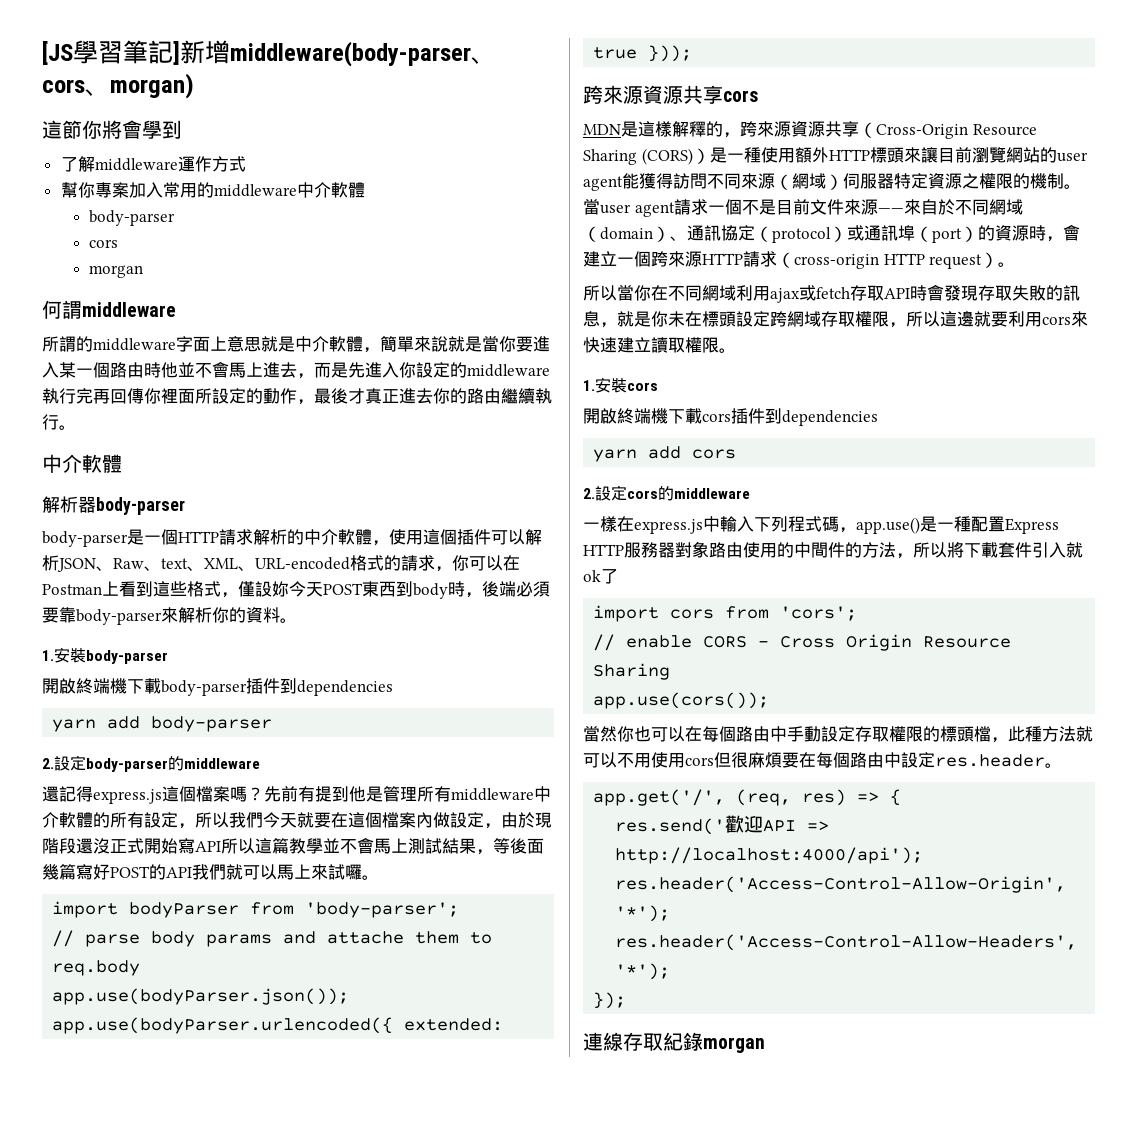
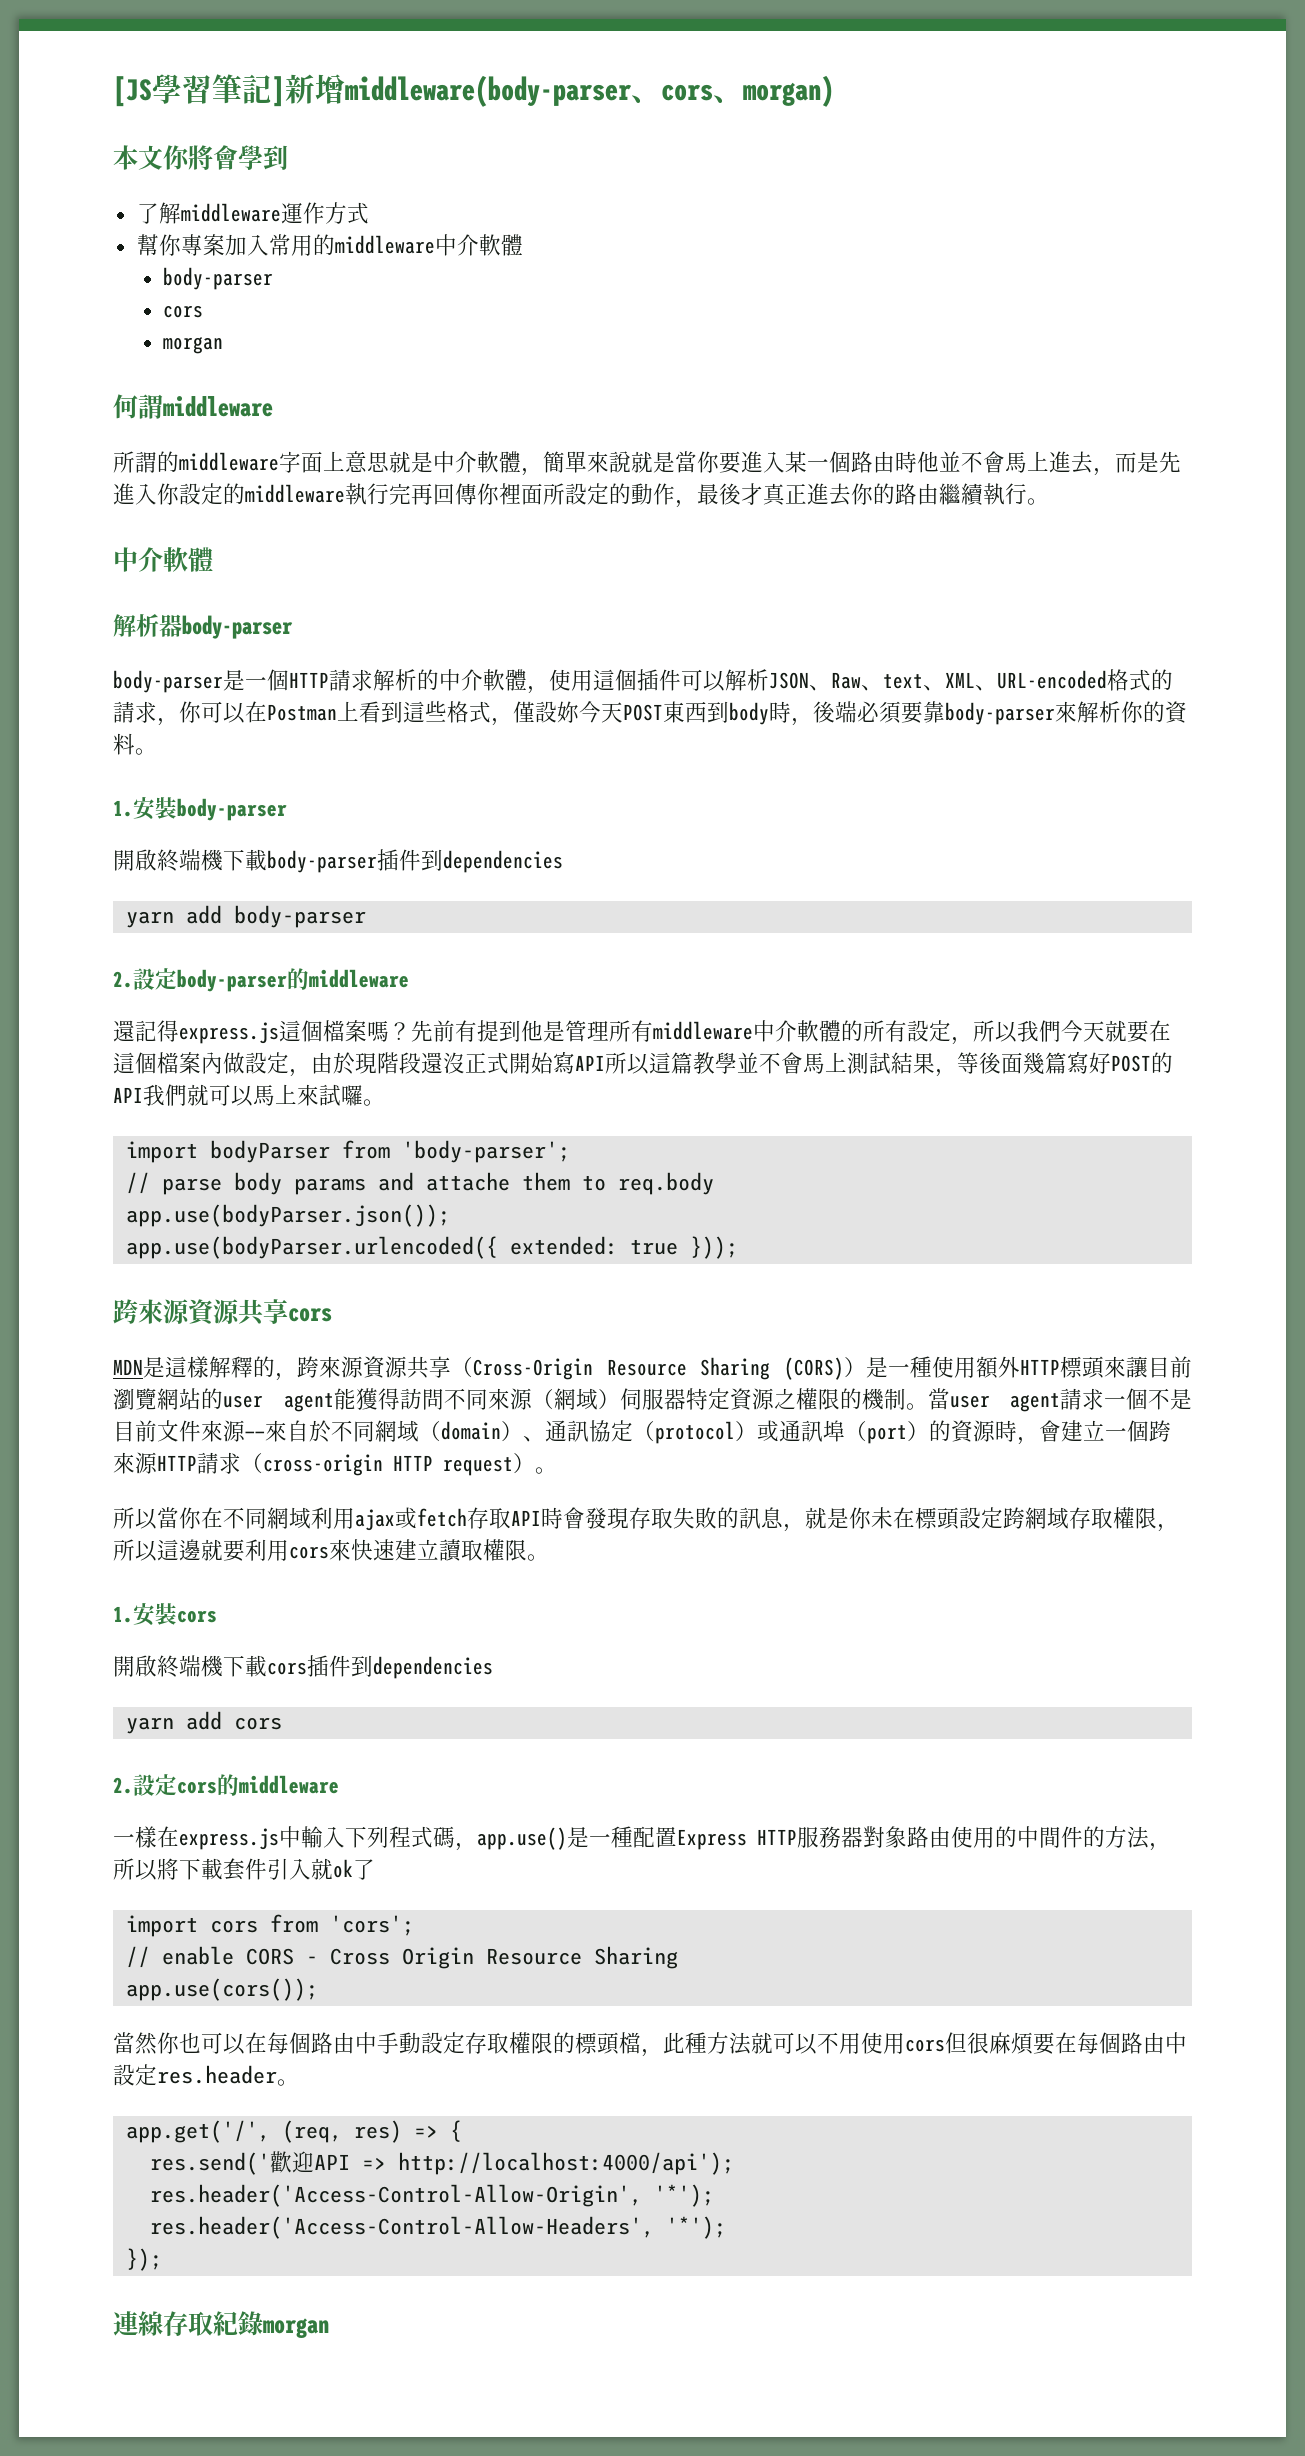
[42,120,82,139] 這節 -> [113,145,163,170] 本文

